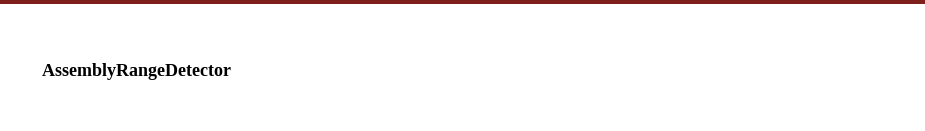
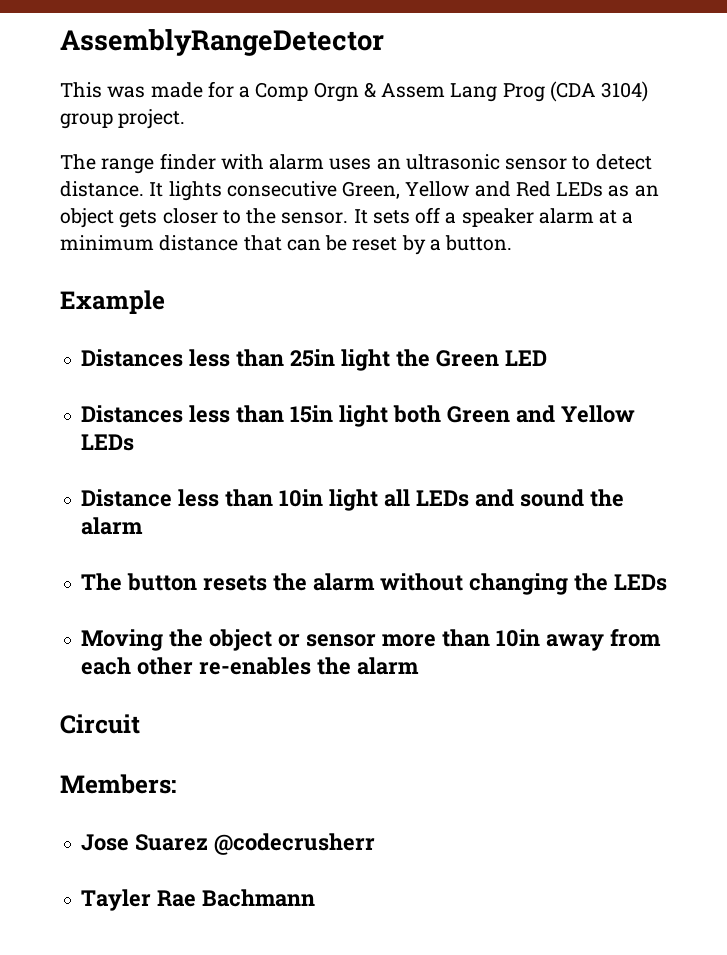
(231, 71) none -> [60,81,649,102] [60,109,186,129] [60,153,652,174] [60,181,659,201] [60,207,634,228] [60,235,513,255] [60,290,165,314] [81,349,548,371] [81,405,635,427] [81,434,135,451] [81,489,624,511] [81,517,144,535] [81,573,667,595] [81,629,661,651] [81,657,420,675] [60,714,140,734] [60,774,176,794] [81,833,376,855] [81,889,316,911] // This was made for a Comp Orgn & Assem Lang Prog (CDA 3104) group project. // The range finder with alarm uses an ultrasonic sensor to detect distance. It lights consecutive Green, Yellow and Red LEDs as an object gets closer to the sensor. It sets off a speaker alarm at a minimum distance that can be reset by a button. // Example // Distances less than 25in light the Green LED // Distances less than 15in light both Green and Yellow LEDs // Distance less than 10in light all LEDs and sound the alarm // The button resets the alarm without changing the LEDs // Moving the object or sensor more than 10in away from each other re-enables the alarm // Circuit // Members: // Jose Suarez @codecrusherr // Tayler Rae Bachmann

